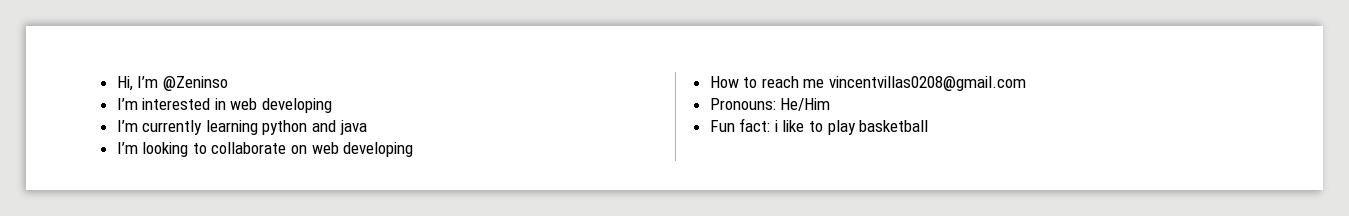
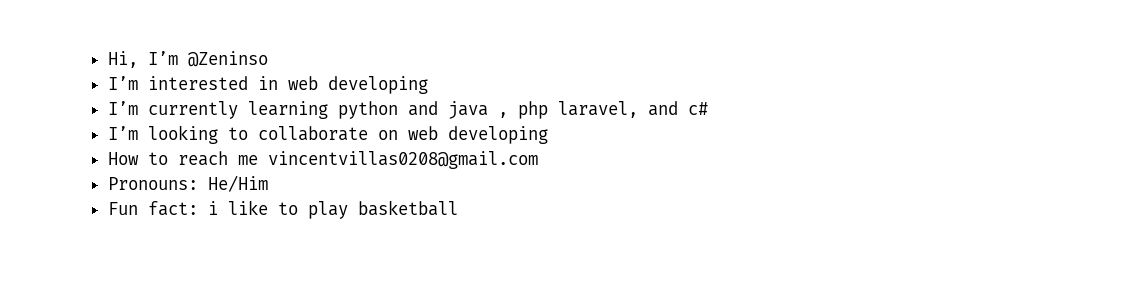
(367, 127) none -> [497,101,708,119] , php laravel, and c#

